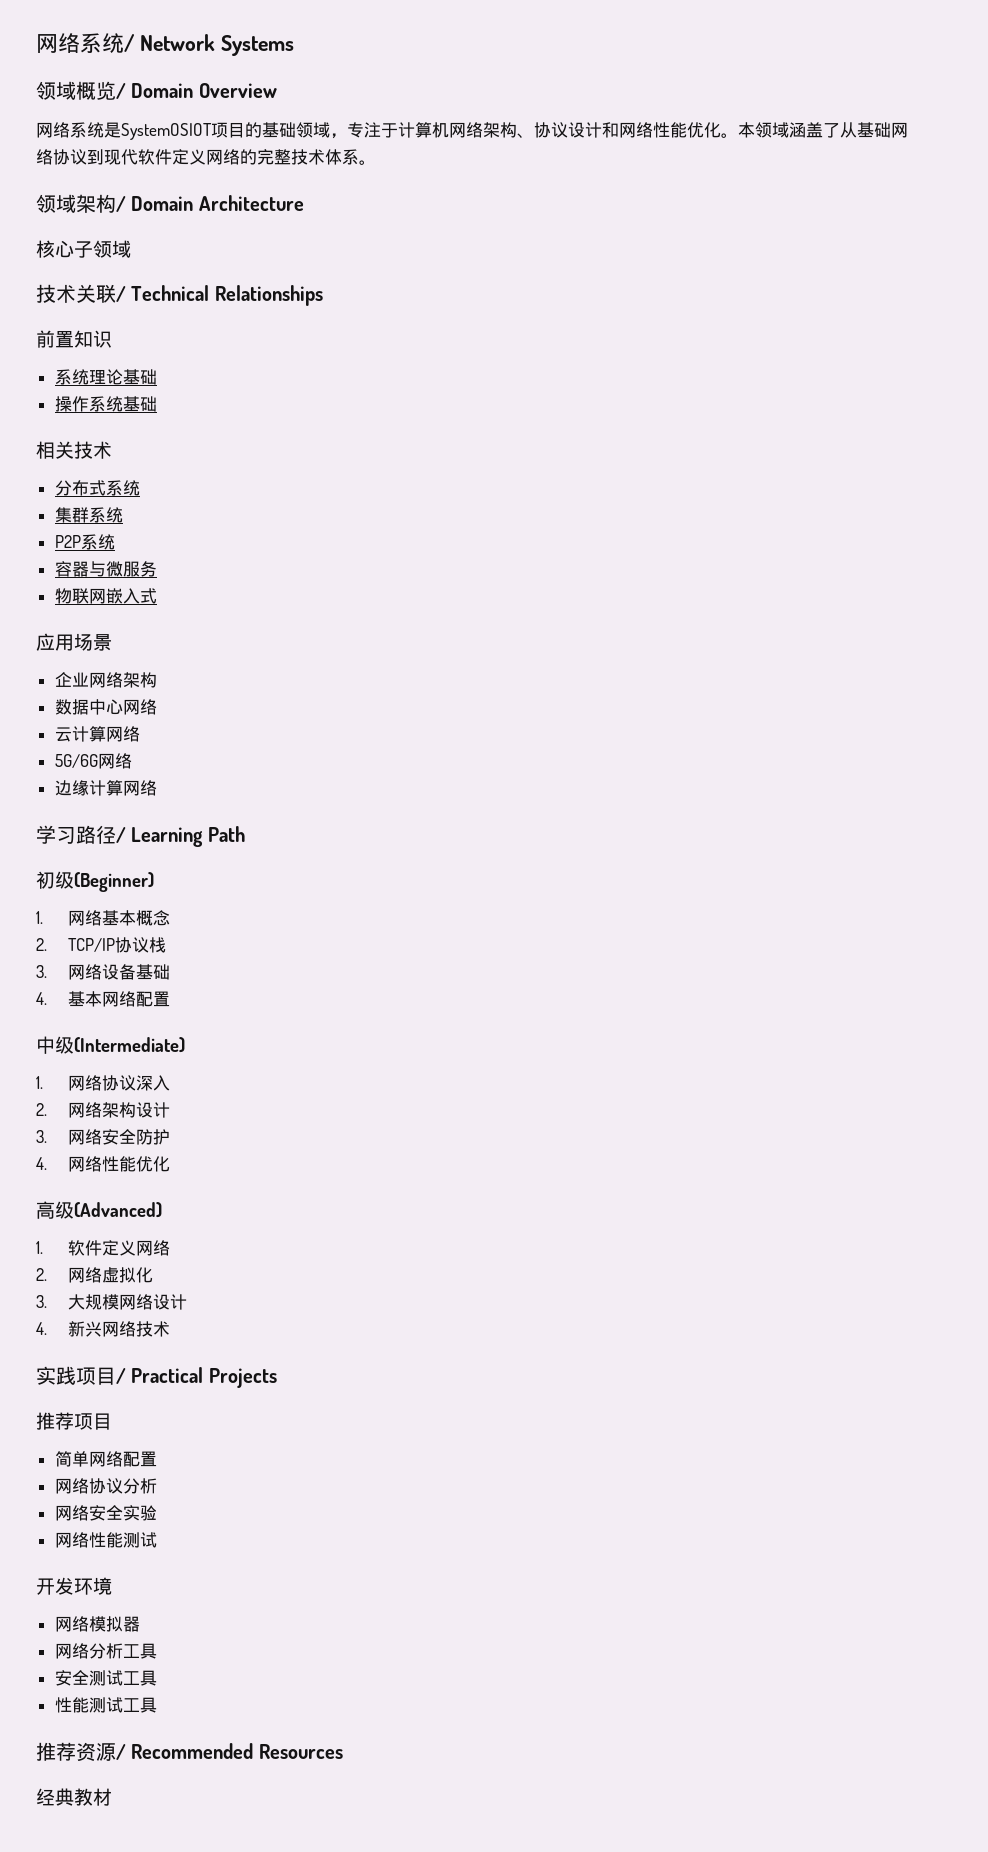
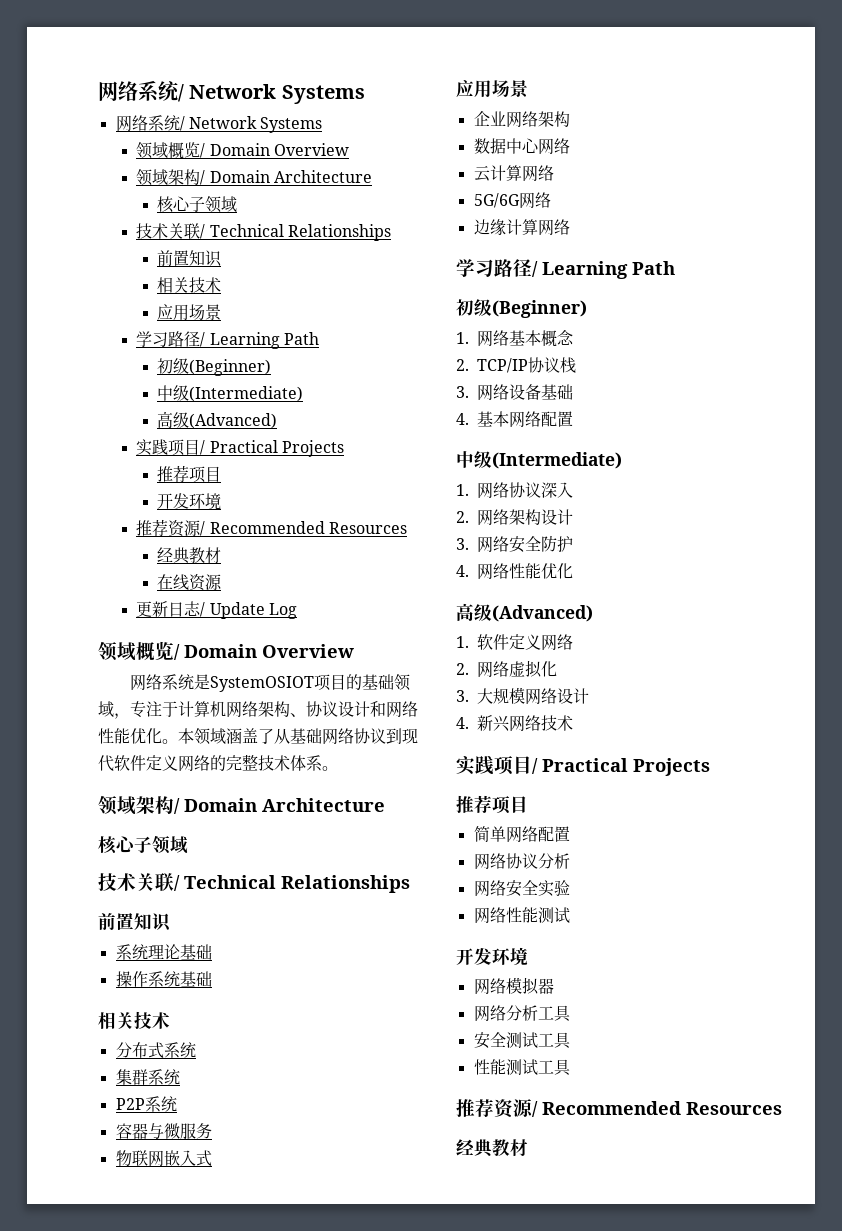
[36,33,294,56] 网络系统/ Network Systems -> [98,80,365,104] [115,115,323,133] [136,142,350,159] [136,169,373,186] [157,196,238,213] [136,223,392,241] [157,250,223,267] [157,277,222,293] [157,304,222,321] [136,331,320,349] [157,358,272,376] [157,385,304,402] [157,411,278,429] [136,439,345,457] [157,465,222,483] [157,493,222,510] [136,519,408,537] [157,547,222,564] [157,574,223,591] [136,601,298,619] 网络系统/ Network Systems // 网络系统/ Network Systems // 领域概览/ Domain Overview // 领域架构/ Domain Architecture // 核心子领域 // 技术关联/ Technical Relationships // 前置知识 // 相关技术 // 应用场景 // 学习路径/ Learning Path // 初级(Beginner) // 中级(Intermediate) // 高级(Advanced) // 实践项目/ Practical Projects // 推荐项目 // 开发环境 // 推荐资源/ Recommended Resources // 经典教材 // 在线资源 // 更新日志/ Update Log

